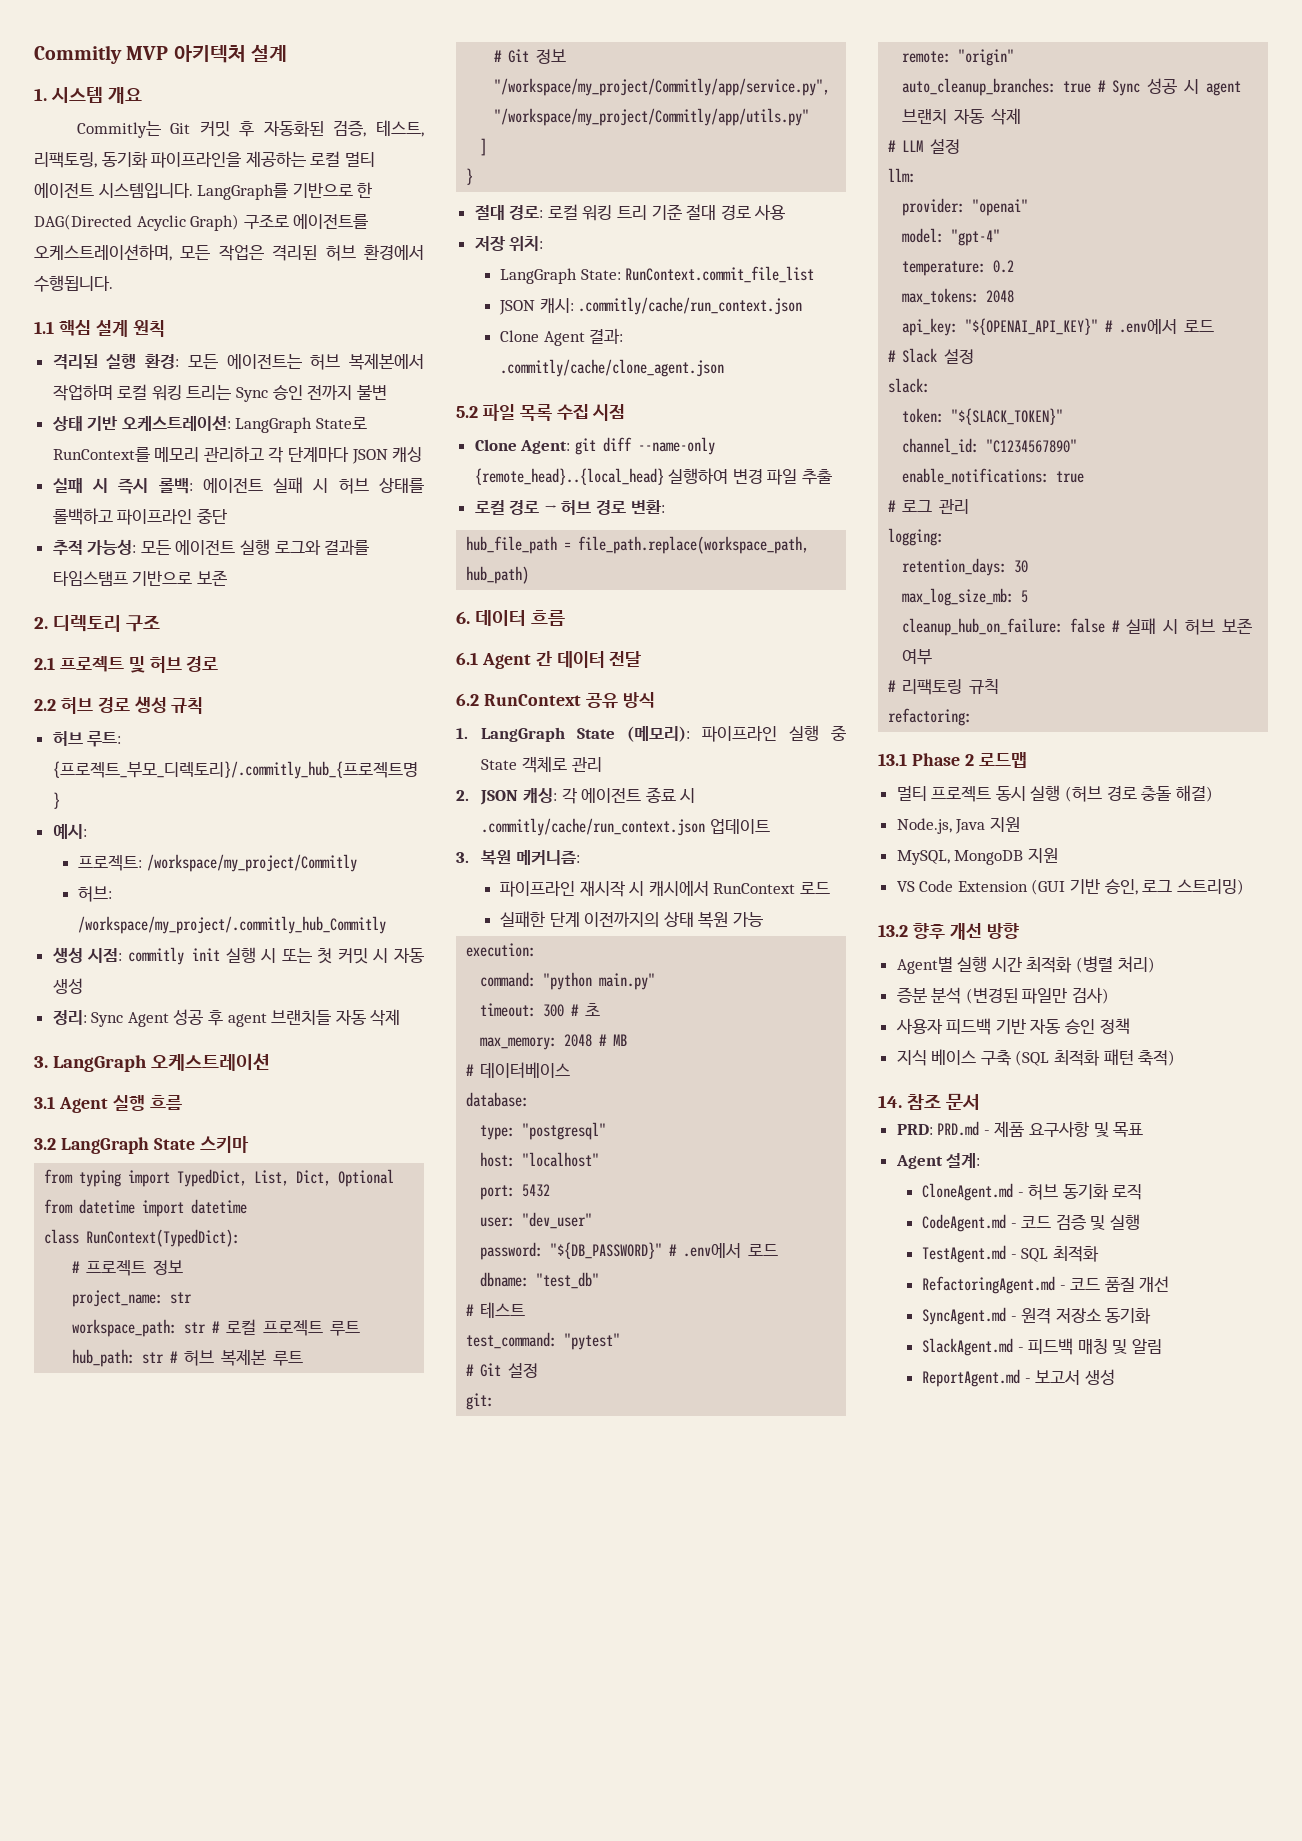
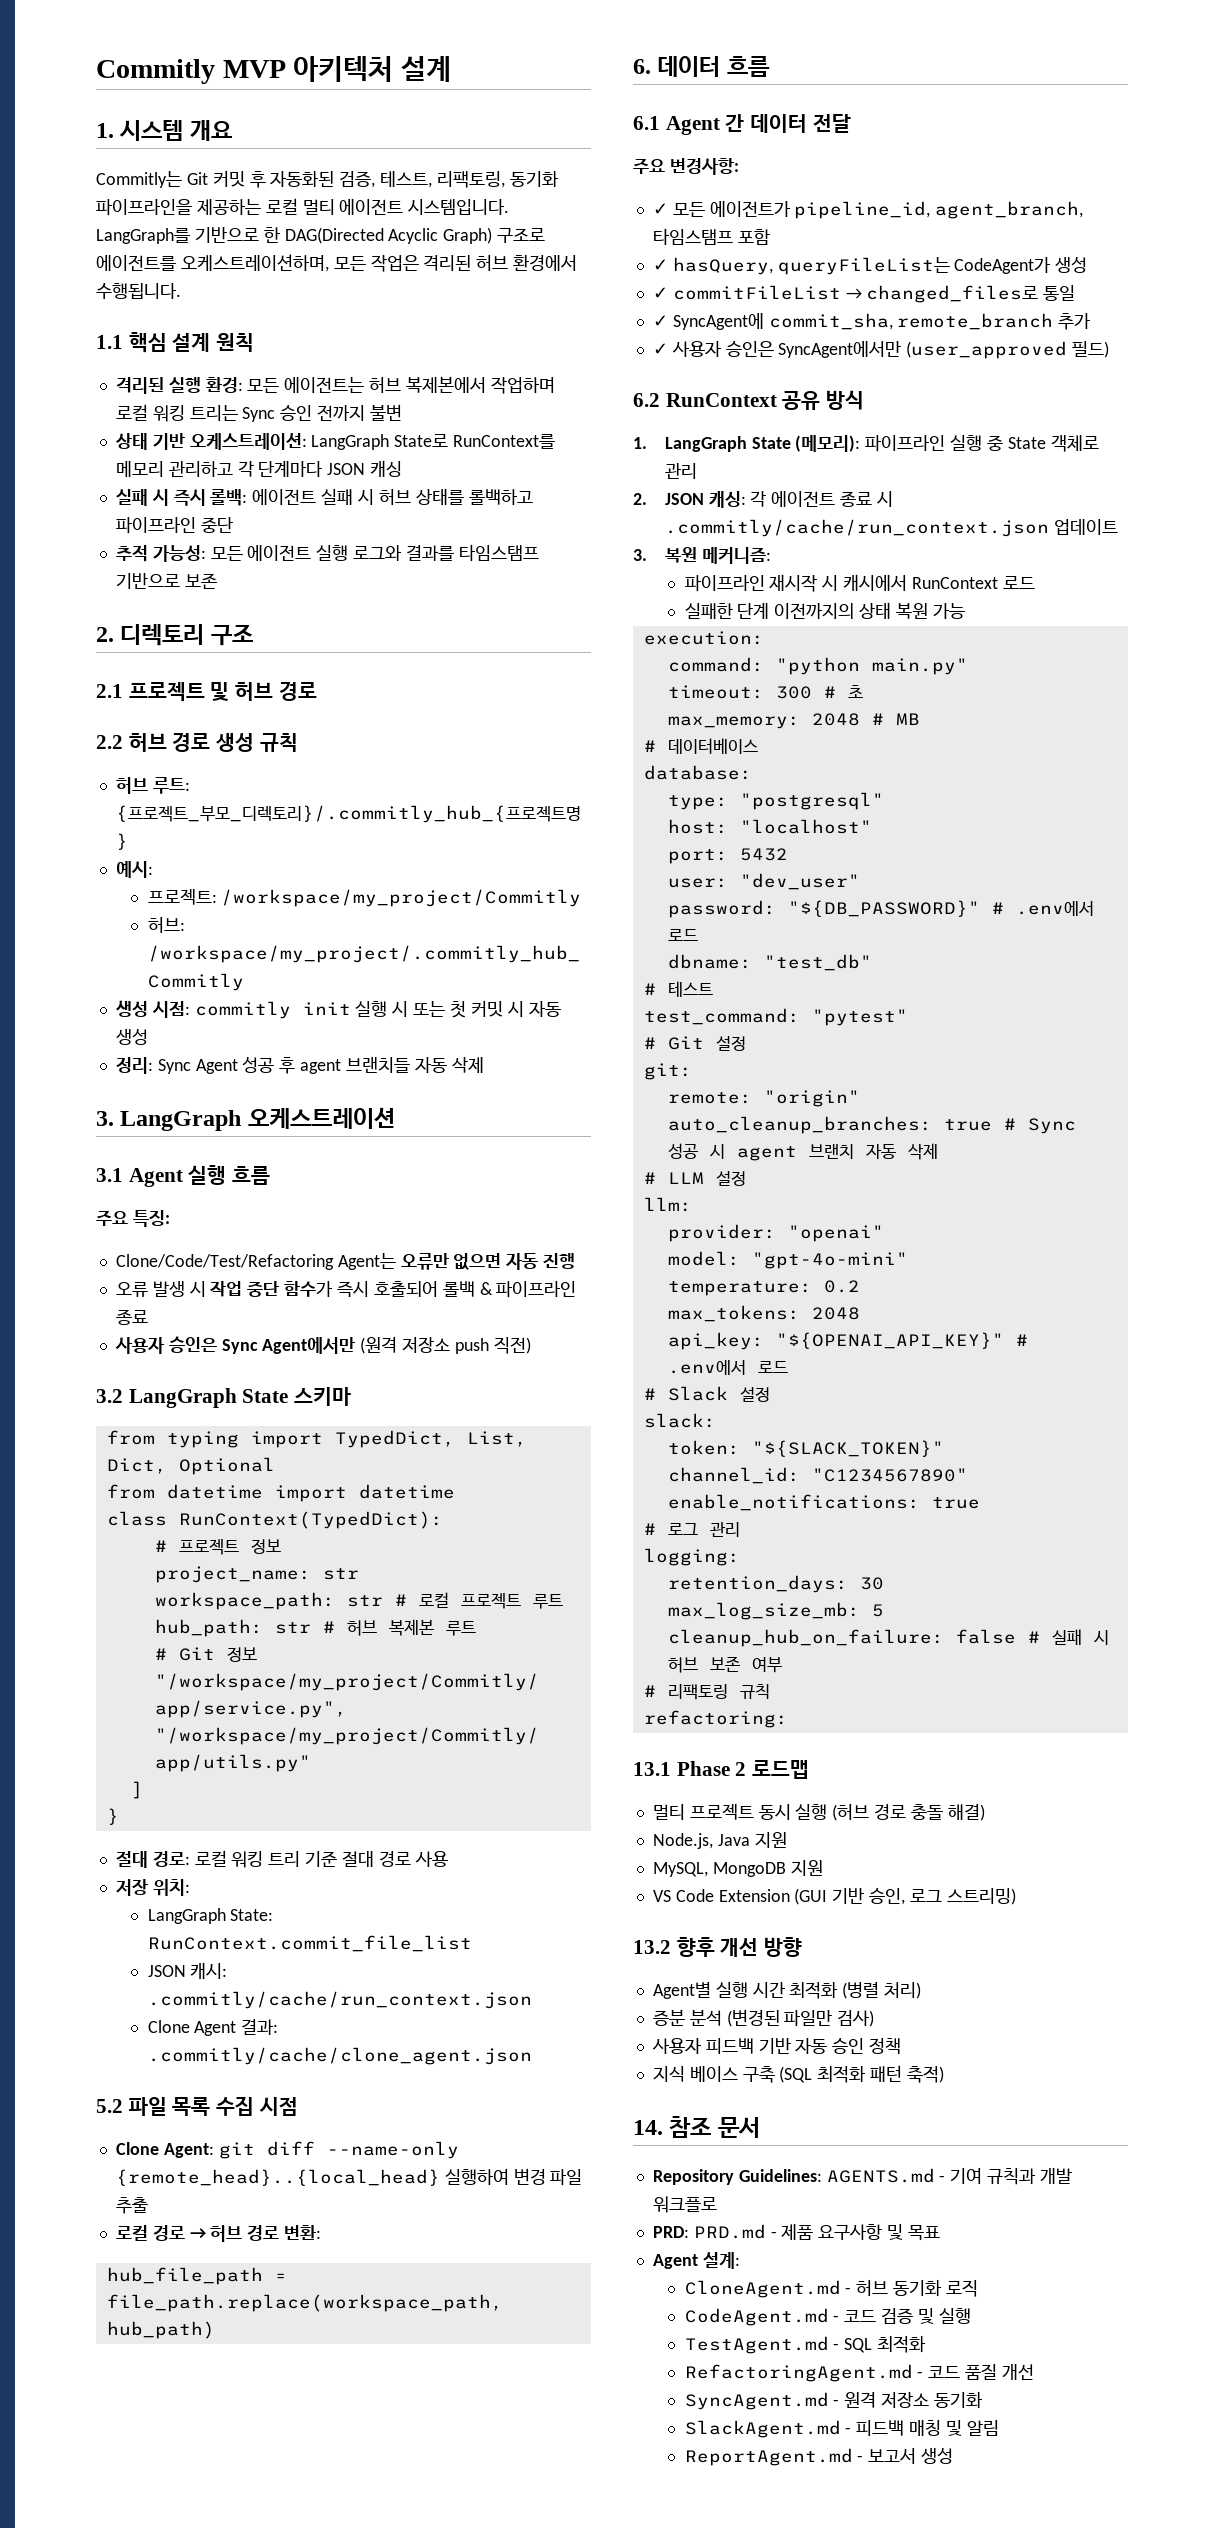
(182, 1102) none -> [96,1210,170,1227] [115,1253,576,1270] [115,1281,577,1298] [115,1309,148,1325] [114,1336,531,1354] // 주요 특징: // Clone/Code/Test/Refactoring Agent는 오류만 없으면 자동 진행 // 오류 발생 시 작업 중단 함수가 즉시 호출되어 롤백 & 파이프라인 종료 // 사용자 승인은 Sync Agent에서만 (원격 저장소 push 직전)
(642, 659) none -> [633,158,739,175] [652,201,1084,219] [652,228,770,245] [652,257,1088,275] [652,285,1076,303] [652,313,1092,330] [652,341,1110,359] // 주요 변경사항: // ✓ 모든 에이전트가 pipeline_id, agent_branch, 타임스탬프 포함 // ✓ hasQuery, queryFileList는 CodeAgent가 생성 // ✓ commitFileList → changed_files로 통일 // ✓ SyncAgent에 commit_sha, remote_branch 추가 // ✓ 사용자 승인은 SyncAgent에서만 (user_approved 필드)
[951,229,1001,246] "gpt-4" -> [751,1252,908,1269] "gpt-4o-mini"
(980, 1101) none -> [652,2168,1072,2185] [652,2196,717,2213] // Repository Guidelines: AGENTS.md - 기여 규칙과 개발 워크플로

